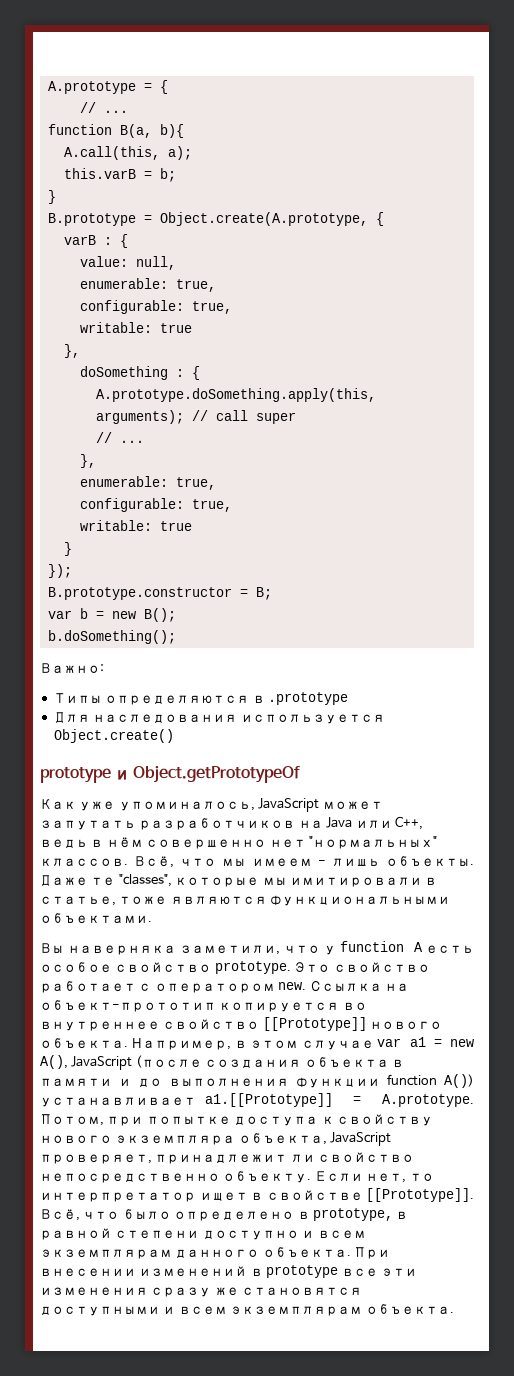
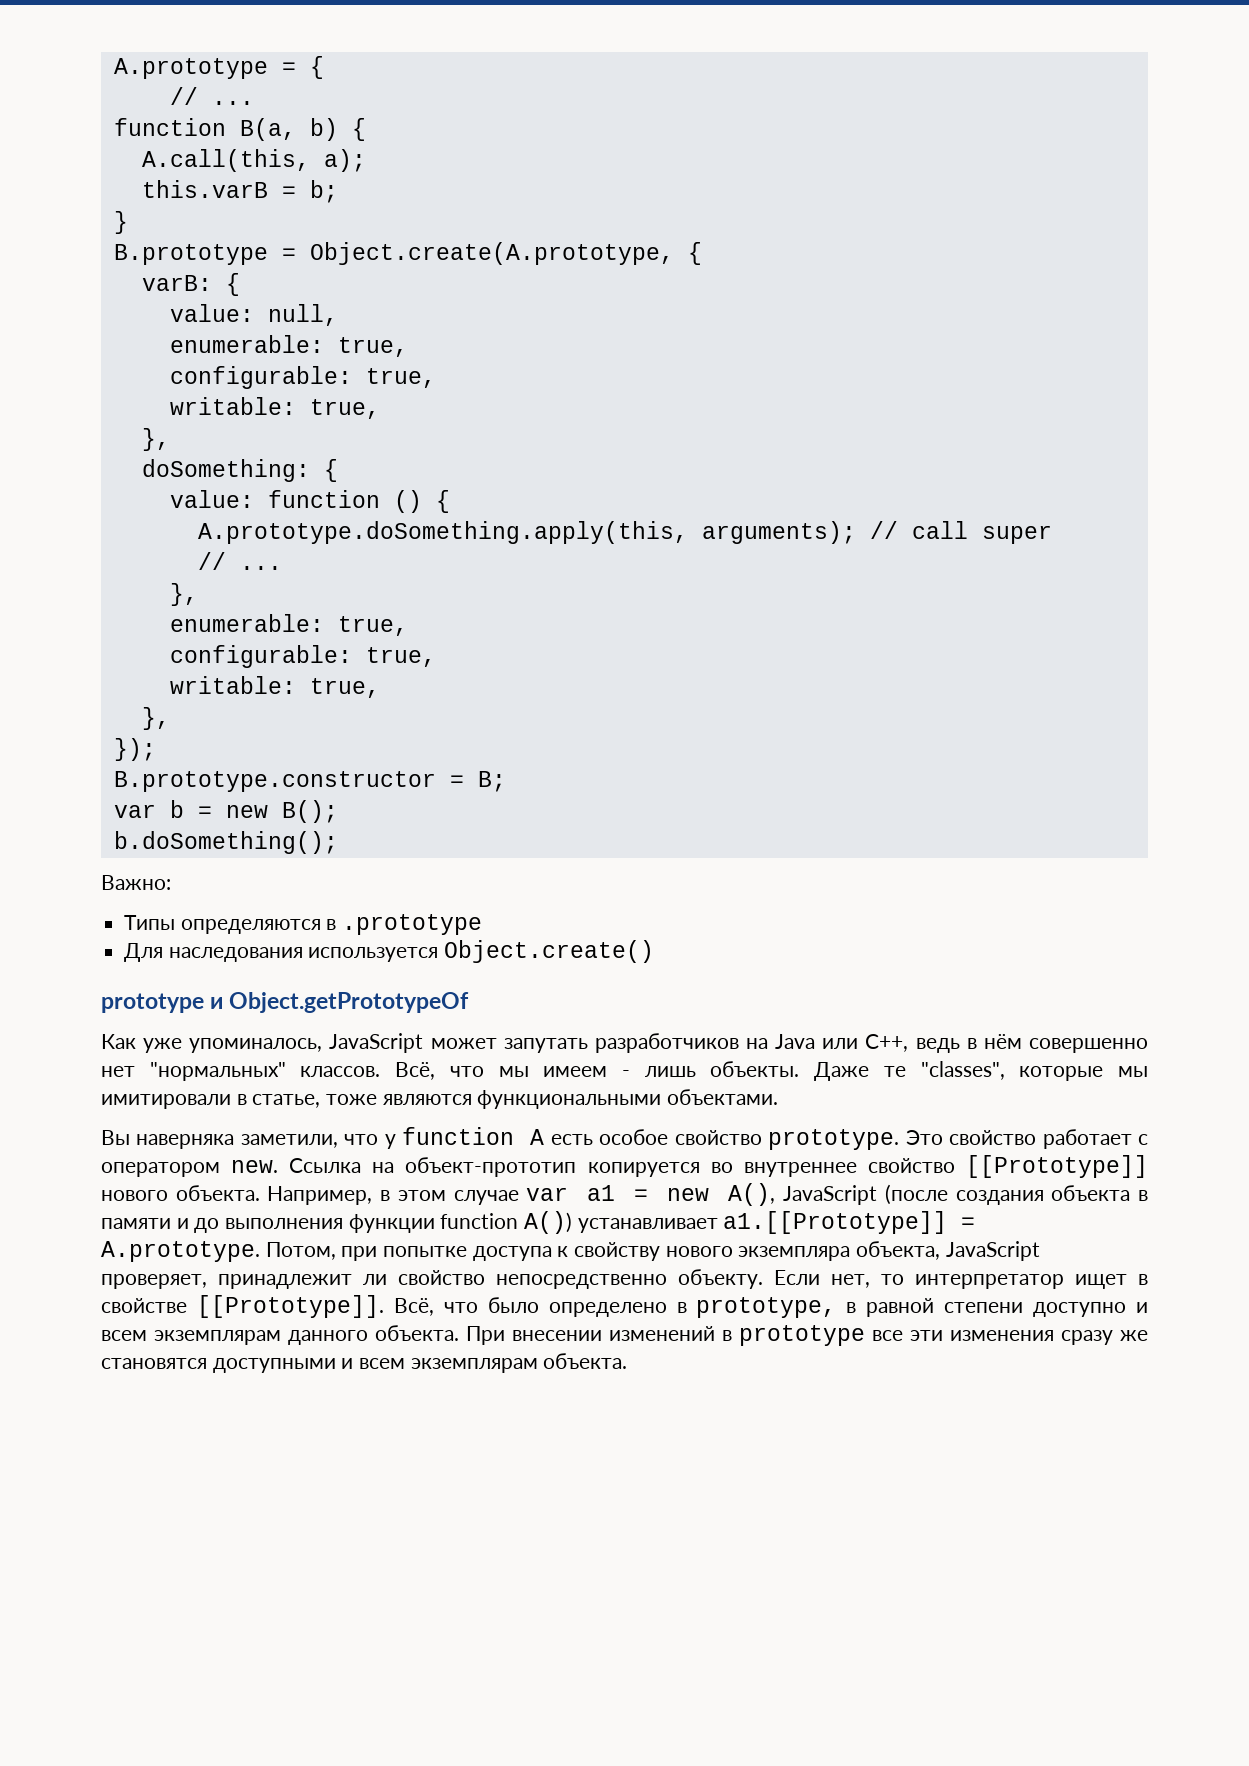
[159,124,184,138] b){ -> [309,118,366,141] b) {
[63,235,112,245] varB : -> [141,275,212,291] varB:
[159,323,192,333] [63,344,80,358] [79,366,184,380] true // }, // doSomething : -> [309,399,380,419] [141,428,170,451] [141,459,338,482] [169,490,422,513] true, // }, // doSomething: { // value: function ()
[159,521,192,531] [63,542,72,556] true // } -> [309,678,380,698] [141,707,170,730] true, // },

